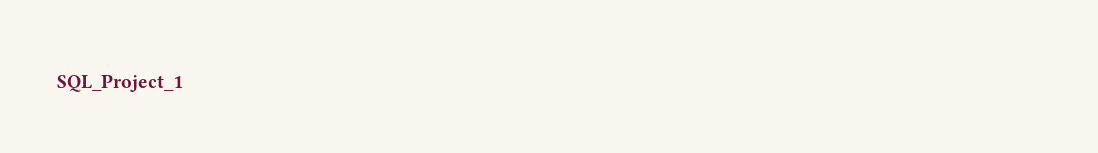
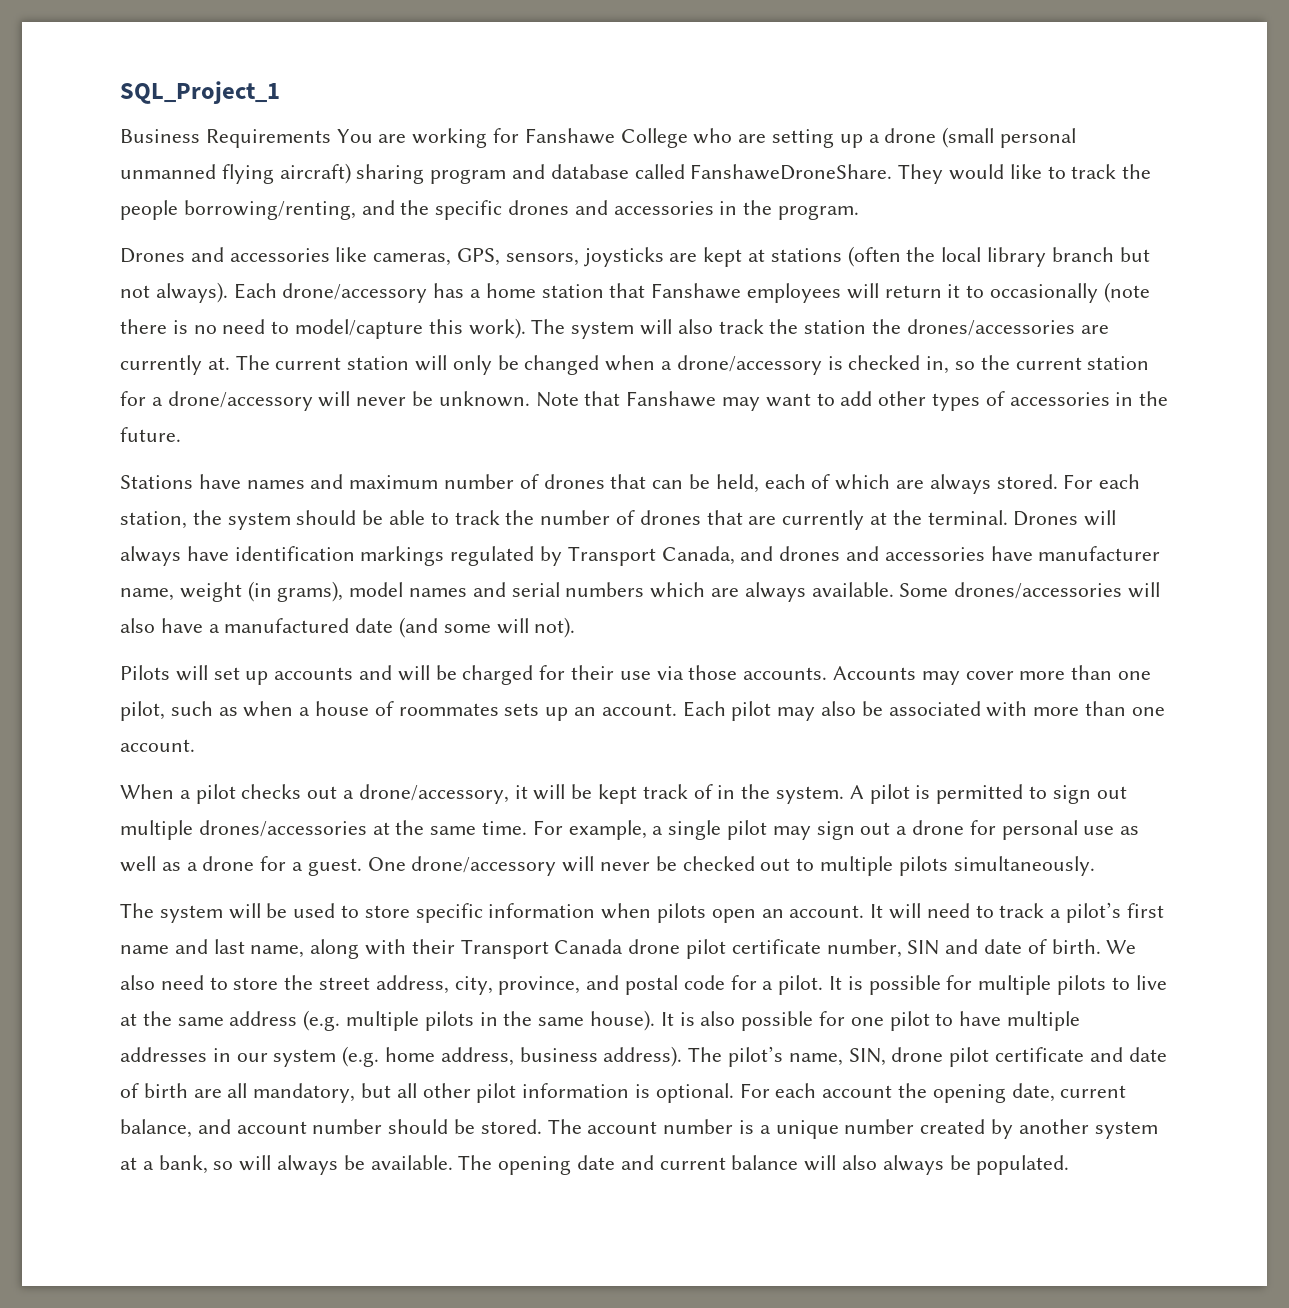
(183, 83) none -> [120,127,1077,148] [120,163,1152,184] [120,200,860,220] [120,246,1150,267] [120,282,1150,303] [120,318,1109,339] [120,355,1150,375] [120,391,1169,411] [120,427,181,442] [120,474,1141,494] [120,510,1117,530] [120,546,1161,566] [120,581,1161,602] [120,617,576,638] [120,665,1152,685] [120,701,1165,721] [120,739,195,752] [120,784,1127,804] [120,820,1140,840] [120,856,1095,876] [120,902,1164,923] [120,939,1137,959] [120,975,1167,995] [120,1010,1081,1031] [120,1046,1167,1067] [120,1083,1127,1103] [120,1119,1158,1139] [120,1155,1070,1175] // Business Requirements You are working for Fanshawe College who are setting up a drone (small personal unmanned flying aircraft) sharing program and database called FanshaweDroneShare. They would like to track the people borrowing/renting, and the specific drones and accessories in the program. // Drones and accessories like cameras, GPS, sensors, joysticks are kept at stations (often the local library branch but not always). Each drone/accessory has a home station that Fanshawe employees will return it to occasionally (note there is no need to model/capture this work). The system will also track the station the drones/accessories are currently at. The current station will only be changed when a drone/accessory is checked in, so the current station for a drone/accessory will never be unknown. Note that Fanshawe may want to add other types of accessories in the future. // Stations have names and maximum number of drones that can be held, each of which are always stored. For each station, the system should be able to track the number of drones that are currently at the terminal. Drones will always have identification markings regulated by Transport Canada, and drones and accessories have manufacturer name, weight (in grams), model names and serial numbers which are always available. Some drones/accessories will also have a manufactured date (and some will not). // Pilots will set up accounts and will be charged for their use via those accounts. Accounts may cover more than one pilot, such as when a house of roommates sets up an account. Each pilot may also be associated with more than one account. // When a pilot checks out a drone/accessory, it will be kept track of in the system. A pilot is permitted to sign out multiple drones/accessories at the same time. For example, a single pilot may sign out a drone for personal use as well as a drone for a guest. One drone/accessory will never be checked out to multiple pilots simultaneously. // The system will be used to store specific information when pilots open an account. It will need to track a pilot’s first name and last name, along with their Transport Canada drone pilot certificate number, SIN and date of birth. We also need to store the street address, city, province, and postal code for a pilot. It is possible for multiple pilots to live at the same address (e.g. multiple pilots in the same house). It is also possible for one pilot to have multiple addresses in our system (e.g. home address, business address). The pilot’s name, SIN, drone pilot certificate and date of birth are all mandatory, but all other pilot information is optional. For each account the opening date, current balance, and account number should be stored. The account number is a unique number created by another system at a bank, so will always be available. The opening date and current balance will also always be populated.

